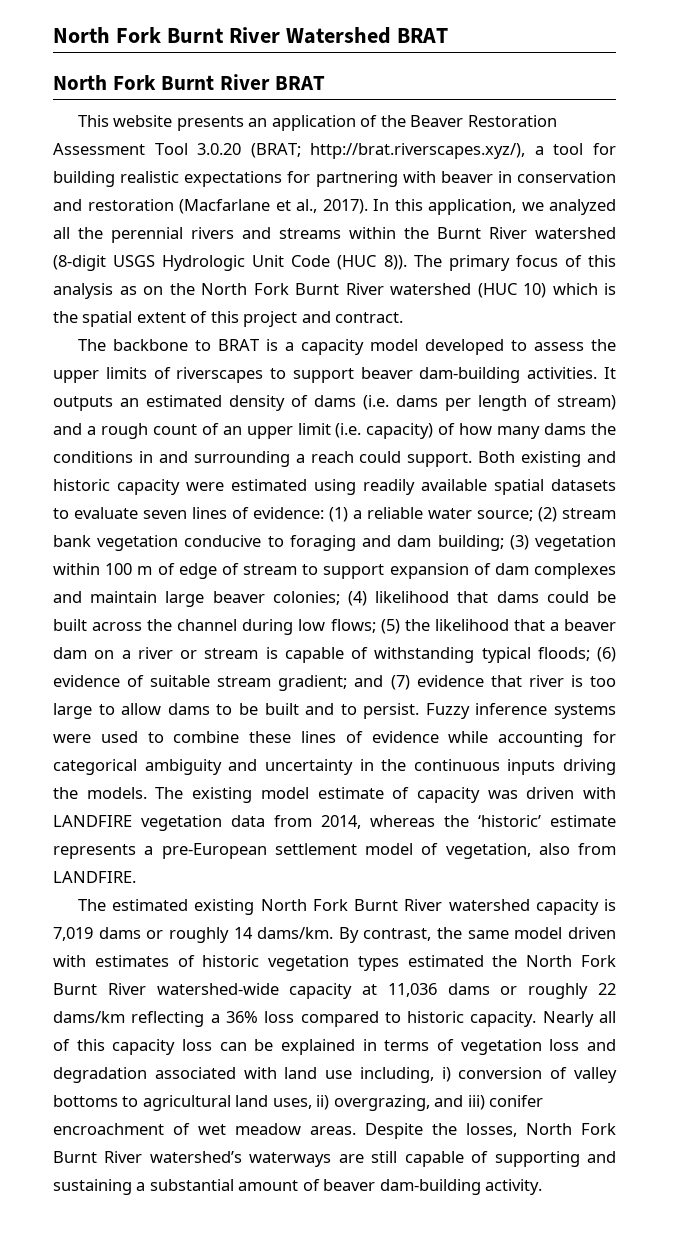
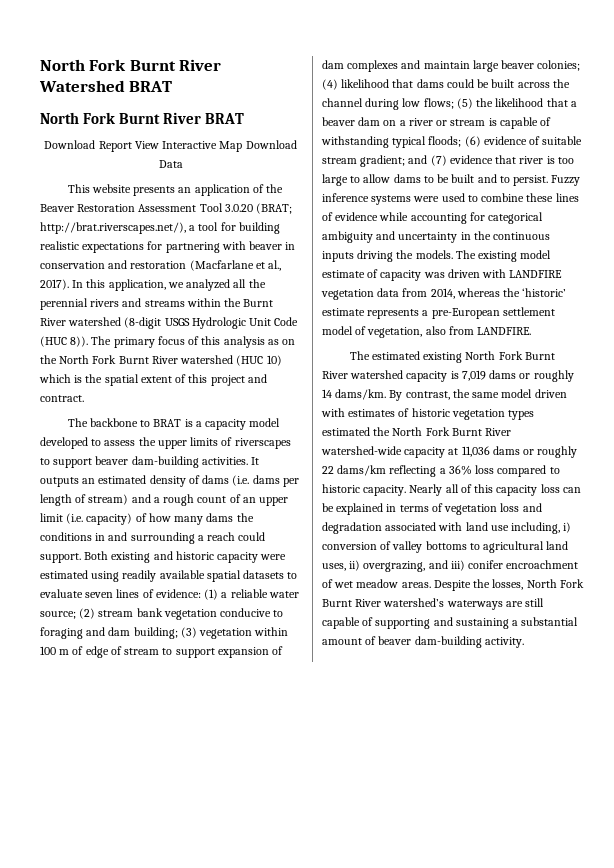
(325, 83) none -> [44,140,297,152] [158,160,183,168] // Download Report View Interactive Map Download Data
[310,143,526,159] http://brat.riverscapes.xyz/), -> [40,222,186,234] http://brat.riverscapes.net/),

